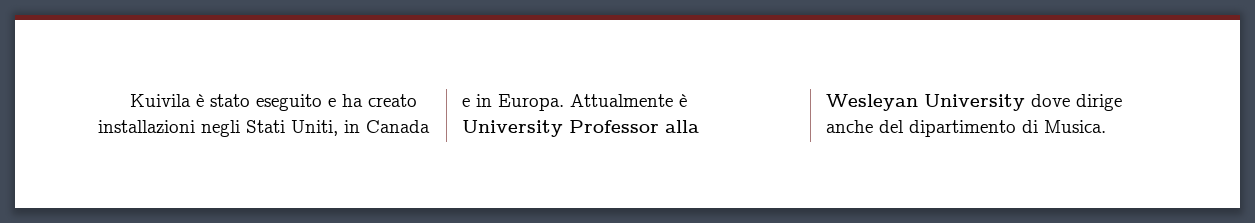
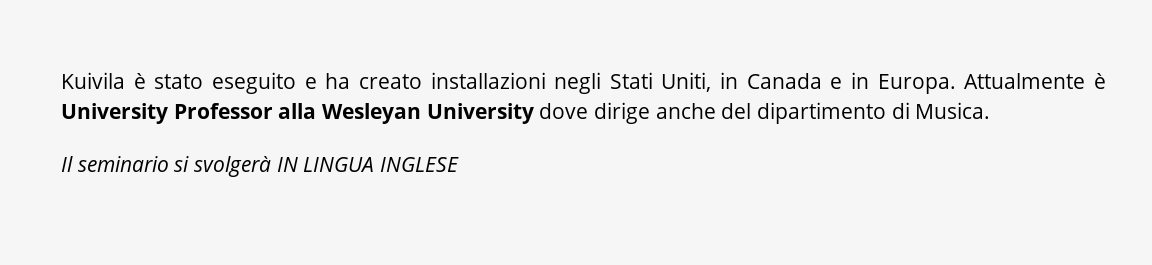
(1106, 126) none -> [61,156,460,177] // Il seminario si svolgerà IN LINGUA INGLESE

